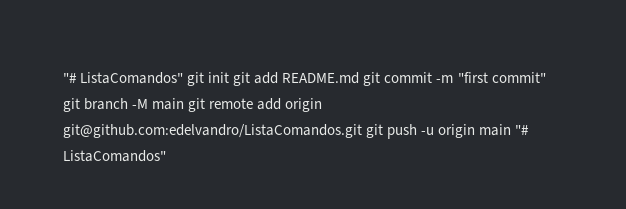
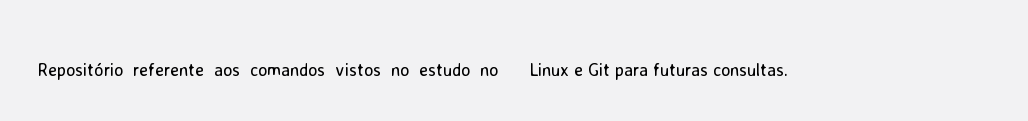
[63,72,546,86] [63,98,323,112] [63,124,530,139] [63,150,166,162] "# ListaComandos" git init git add README.md git commit -m "first commit" git branch -M main git remote add origin git@github.com:edelvandro/ListaComandos.git git push -u origin main "# ListaComandos" -> [38,62,788,80] Repositório referente aos comandos vistos no estudo no Linux e Git para futuras consultas.

